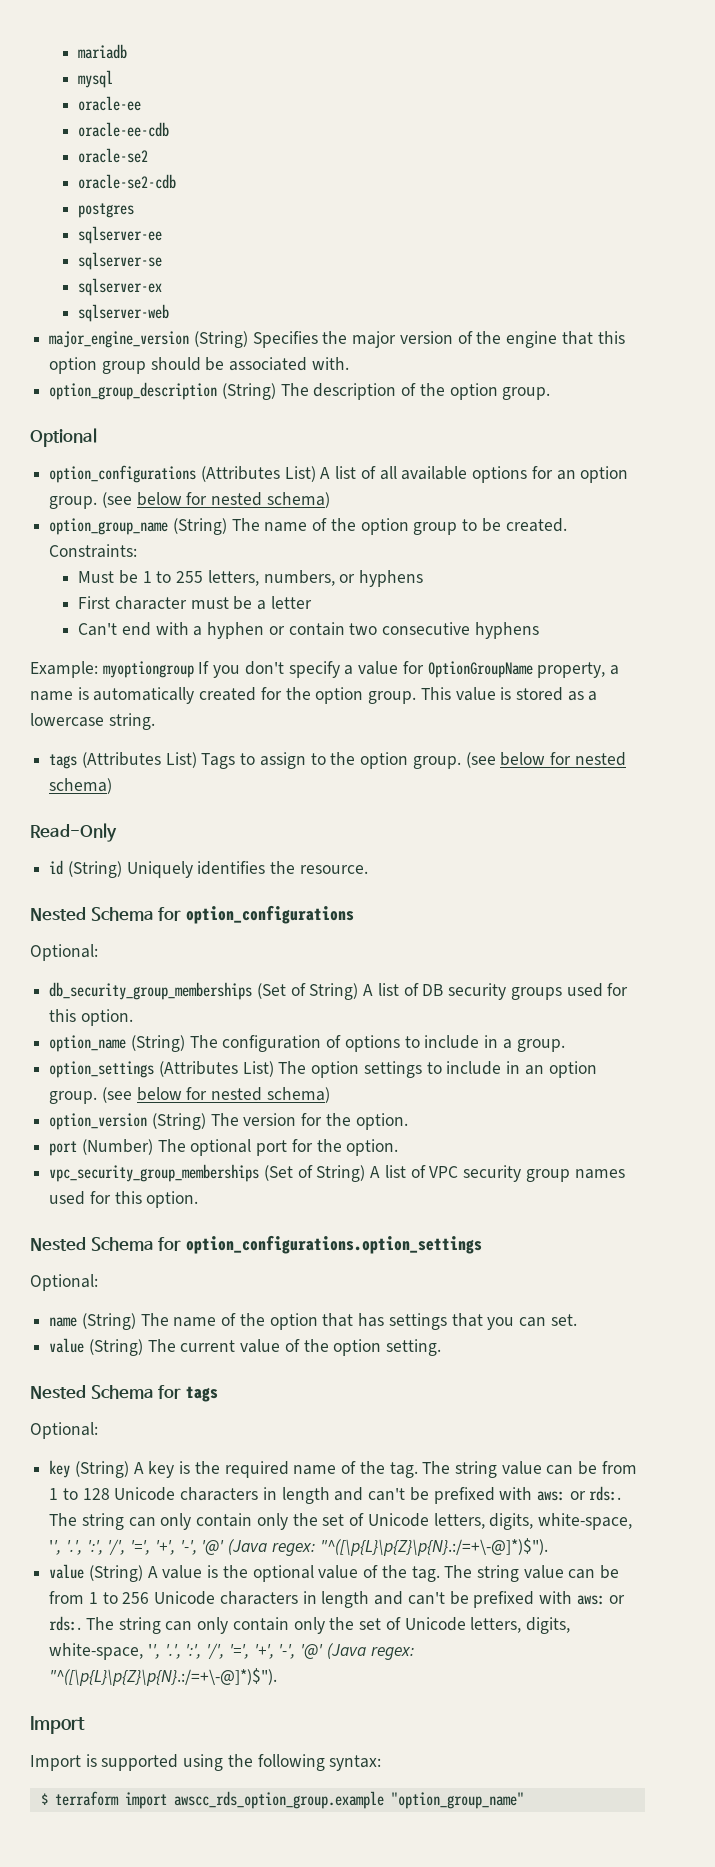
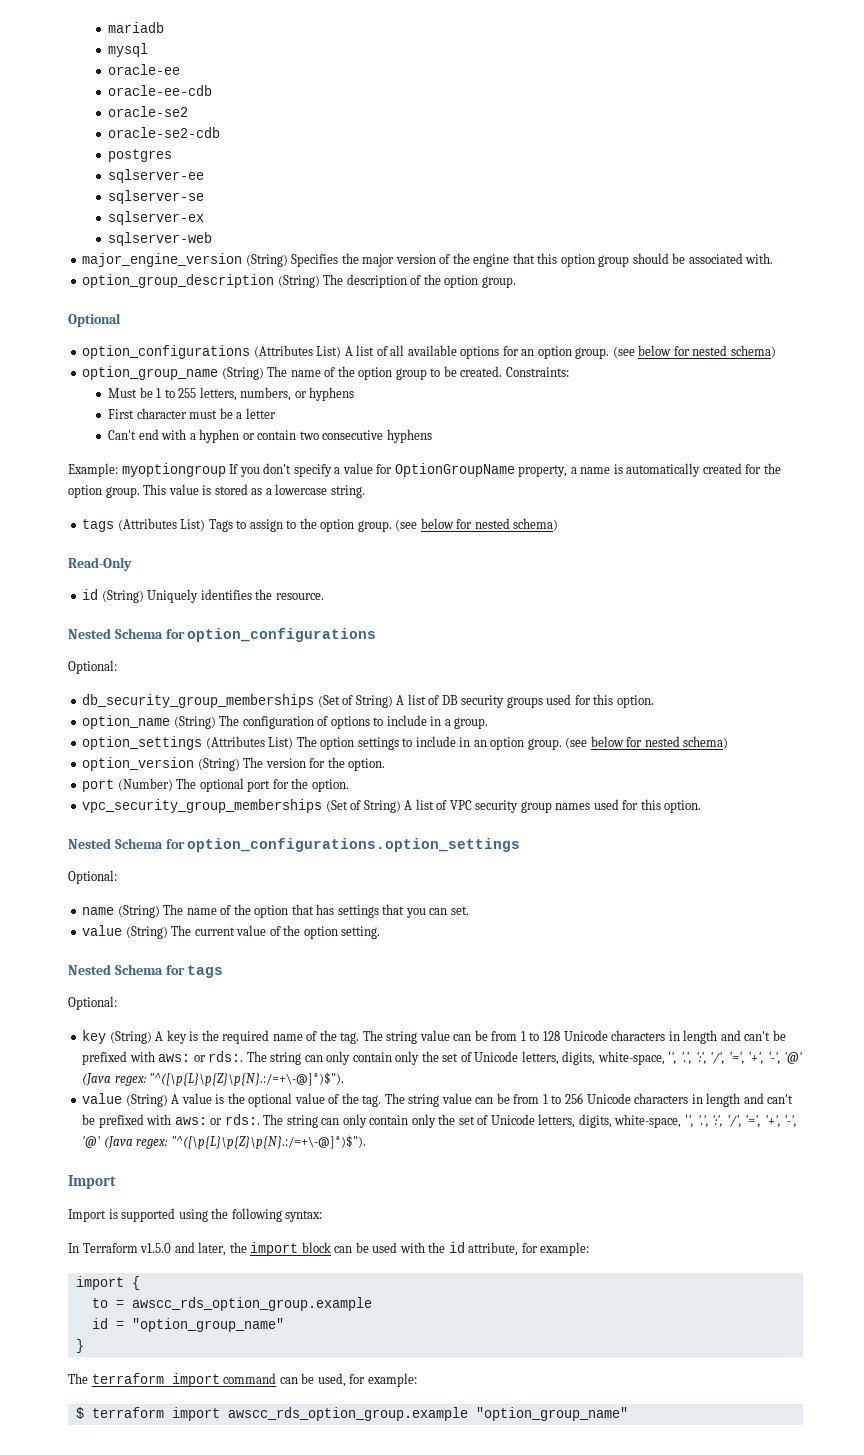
(382, 1763) none -> [68,1242,590,1256] [75,1276,140,1290] [91,1297,372,1311] [91,1318,284,1332] [75,1339,84,1353] [68,1373,417,1387] // In Terraform v1.5.0 and later, the import block can be used with the id attribute, for example: // import { // to = awscc_rds_option_group.example // id = "option_group_name" // } // The terraform import command can be used, for example:

